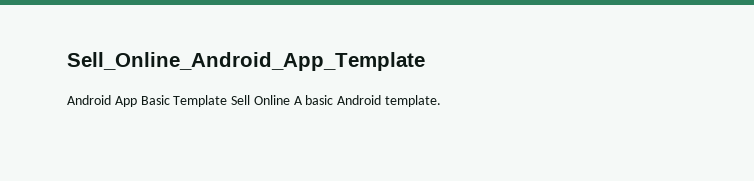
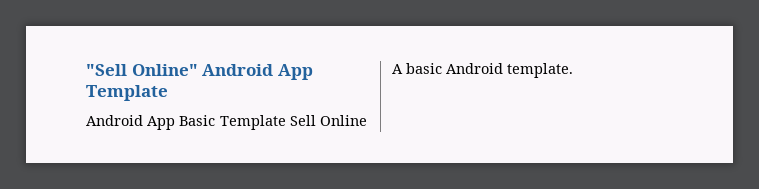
[67,52,425,71] Sell_Online_Android_App_Template -> [86,64,313,80] [86,85,168,101] "Sell Online" Android App Template

